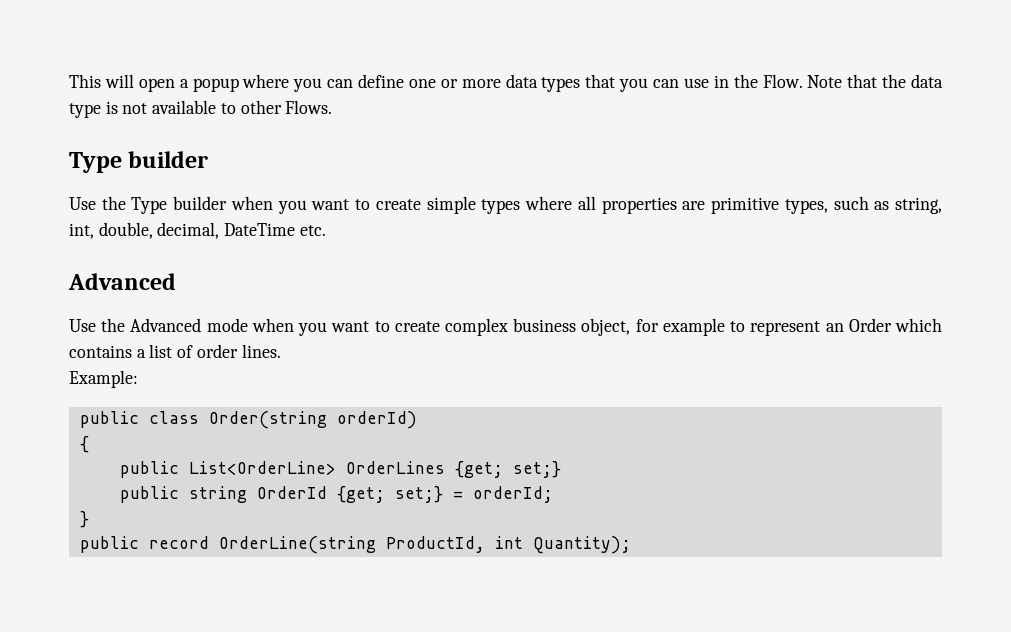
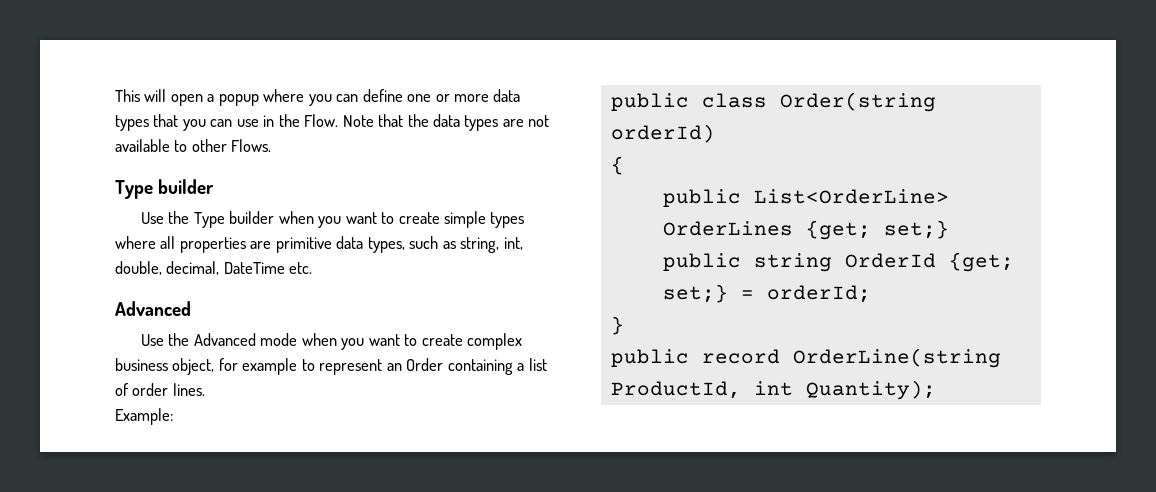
[69,101,118,118] type is -> [464,115,524,131] types are
(780, 205) none -> [336,236,364,249] data
[894,318,942,332] [69,345,132,358] which contains -> [447,359,513,375] containing

